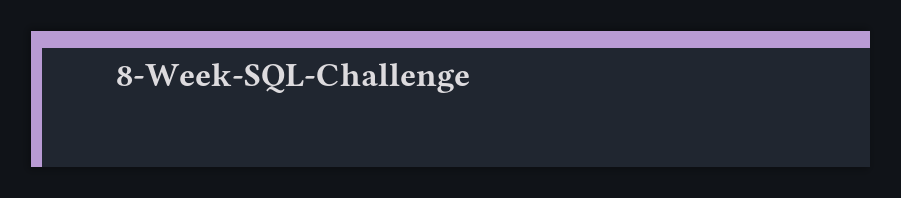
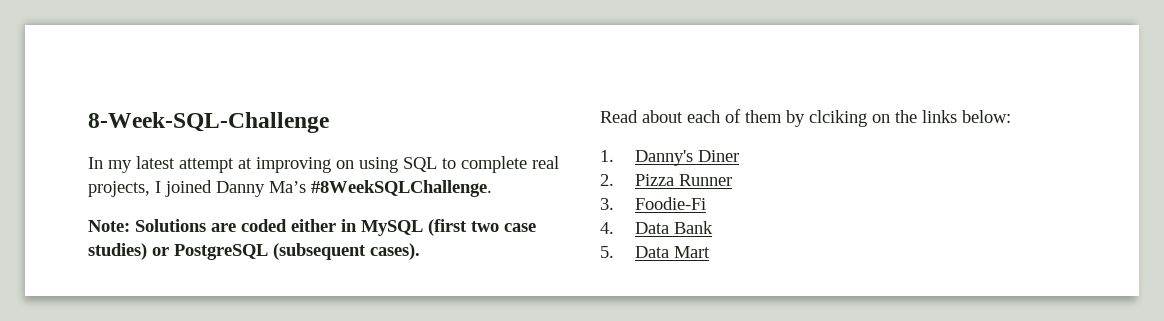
(470, 78) none -> [88,156,559,173] [88,180,492,197] [88,219,536,236] [88,243,420,260] [600,109,1011,127] [600,150,740,166] [600,174,733,186] [600,197,707,210] [600,221,714,234] [600,246,711,258] // In my latest attempt at improving on using SQL to complete real projects, I joined Danny Ma’s #8WeekSQLChallenge. // Note: Solutions are coded either in MySQL (first two case studies) or PostgreSQL (subsequent cases). // Read about each of them by clciking on the links below: // 1. Danny's Diner // 2. Pizza Runner // 3. Foodie-Fi // 4. Data Bank // 5. Data Mart

